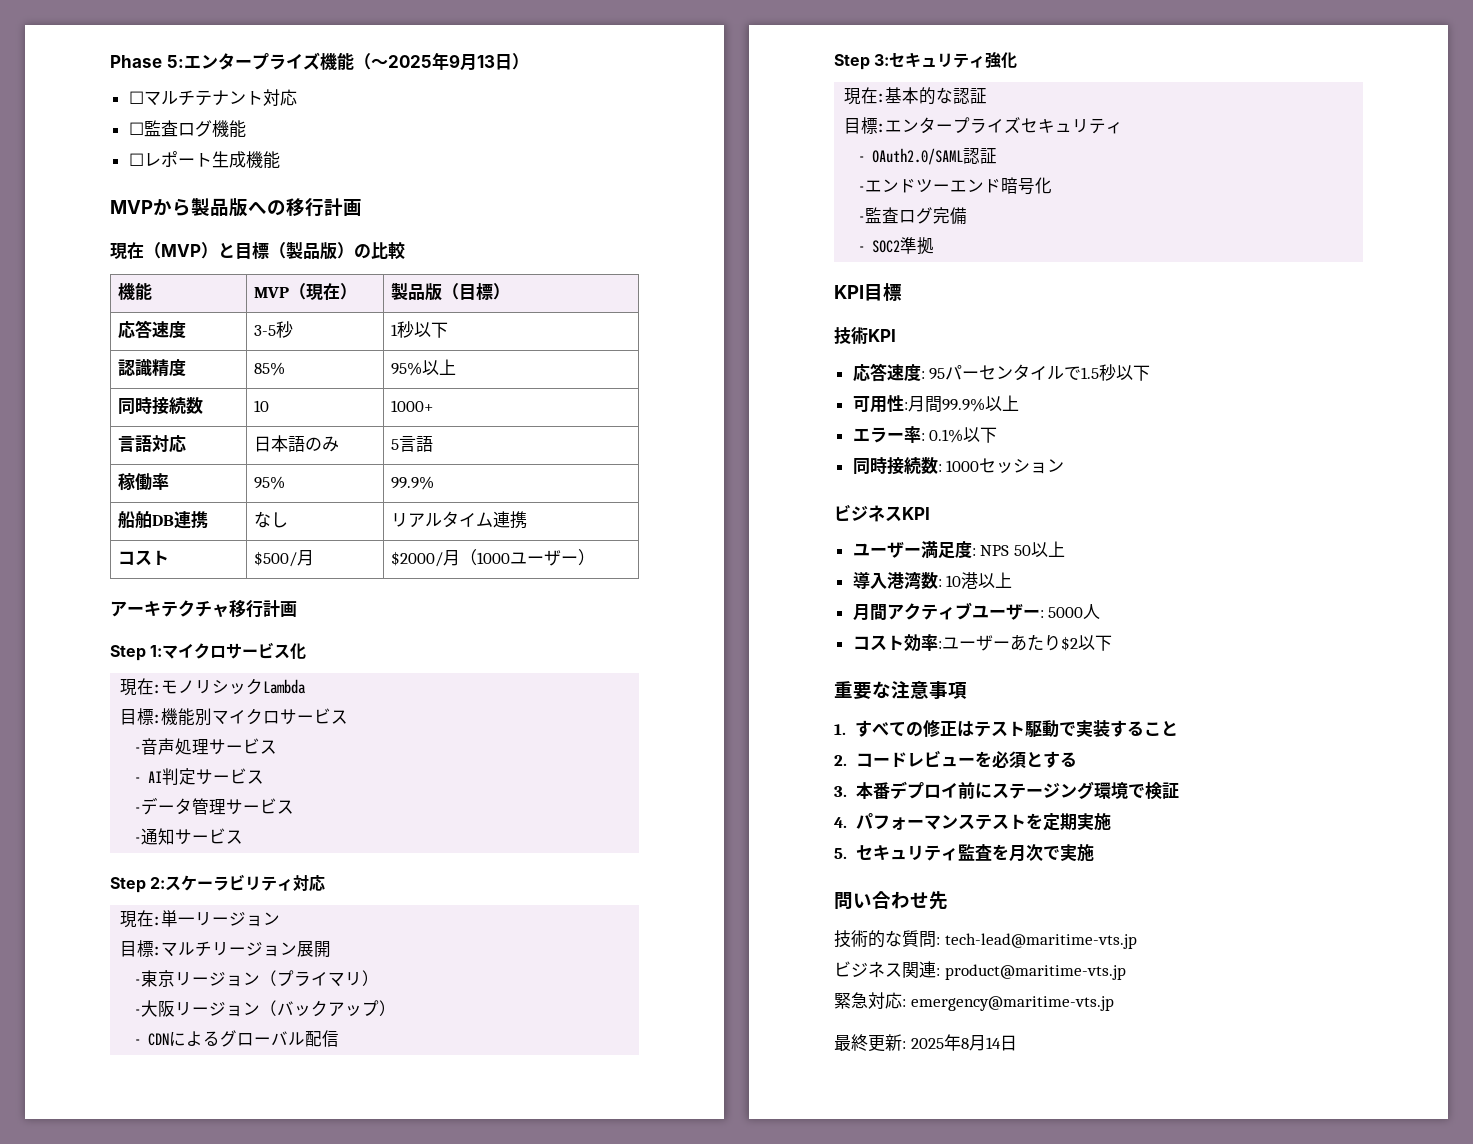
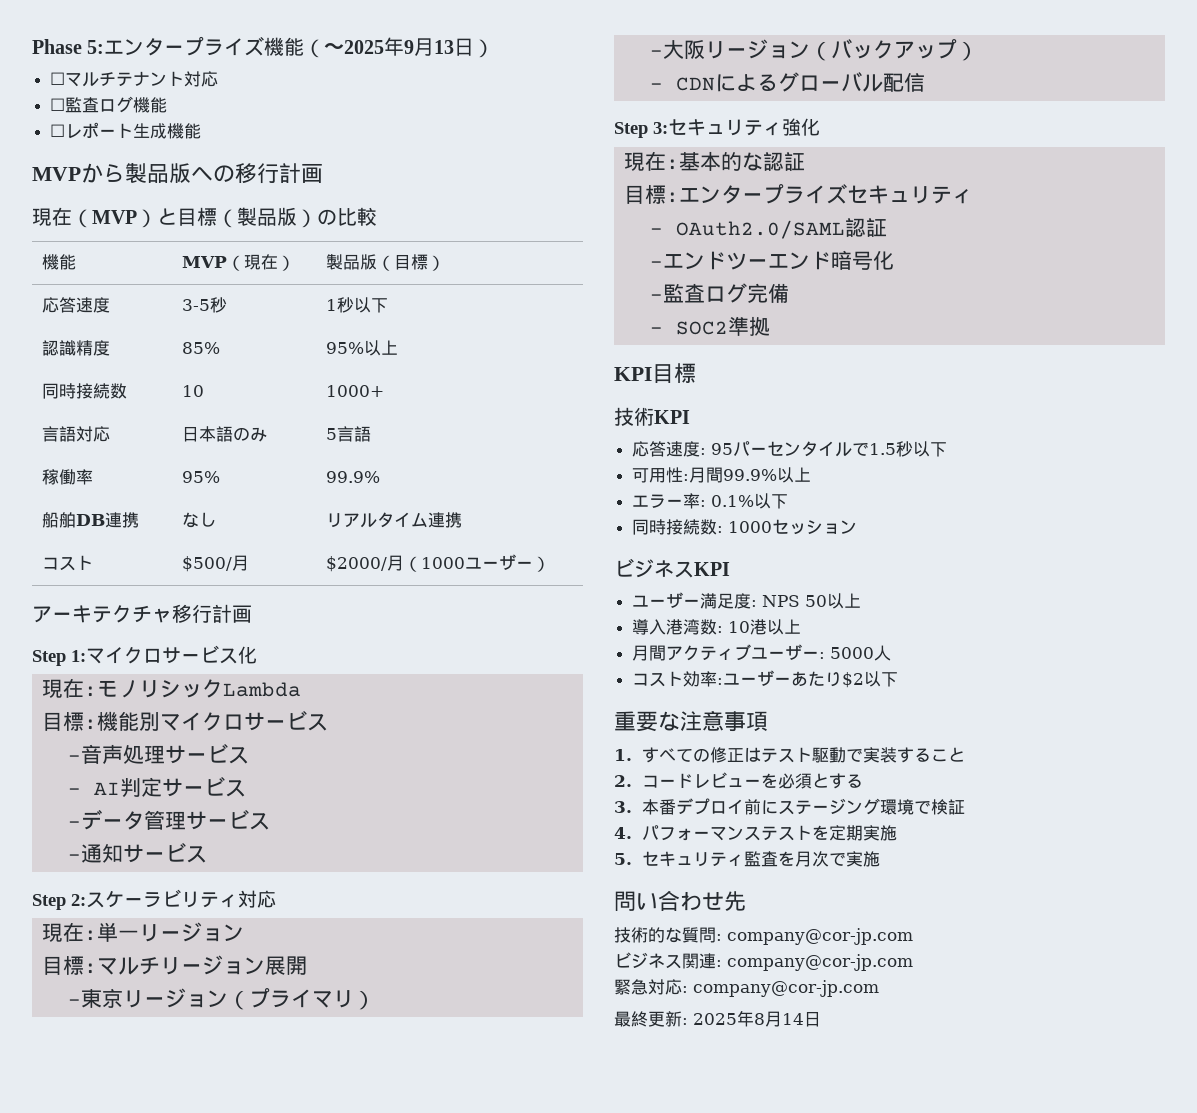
[944,933,1137,949] tech-lead@maritime-vts.jp -> [727,928,913,945] company@cor-jp.com
[944,964,1126,980] product@maritime-vts.jp -> [727,954,913,971] company@cor-jp.com
[910,996,1114,1011] emergency@maritime-vts.jp -> [693,980,879,997] company@cor-jp.com

